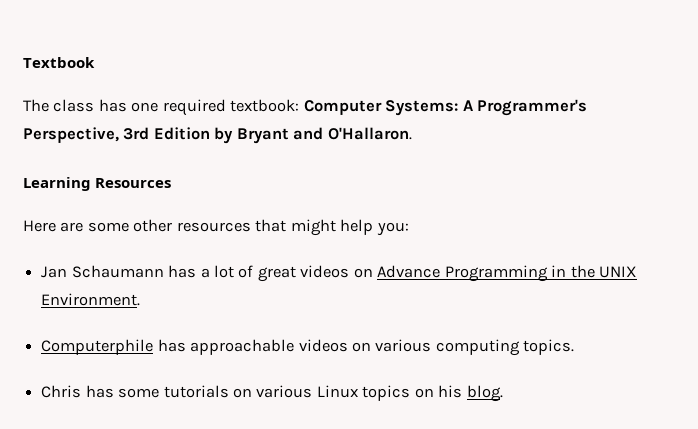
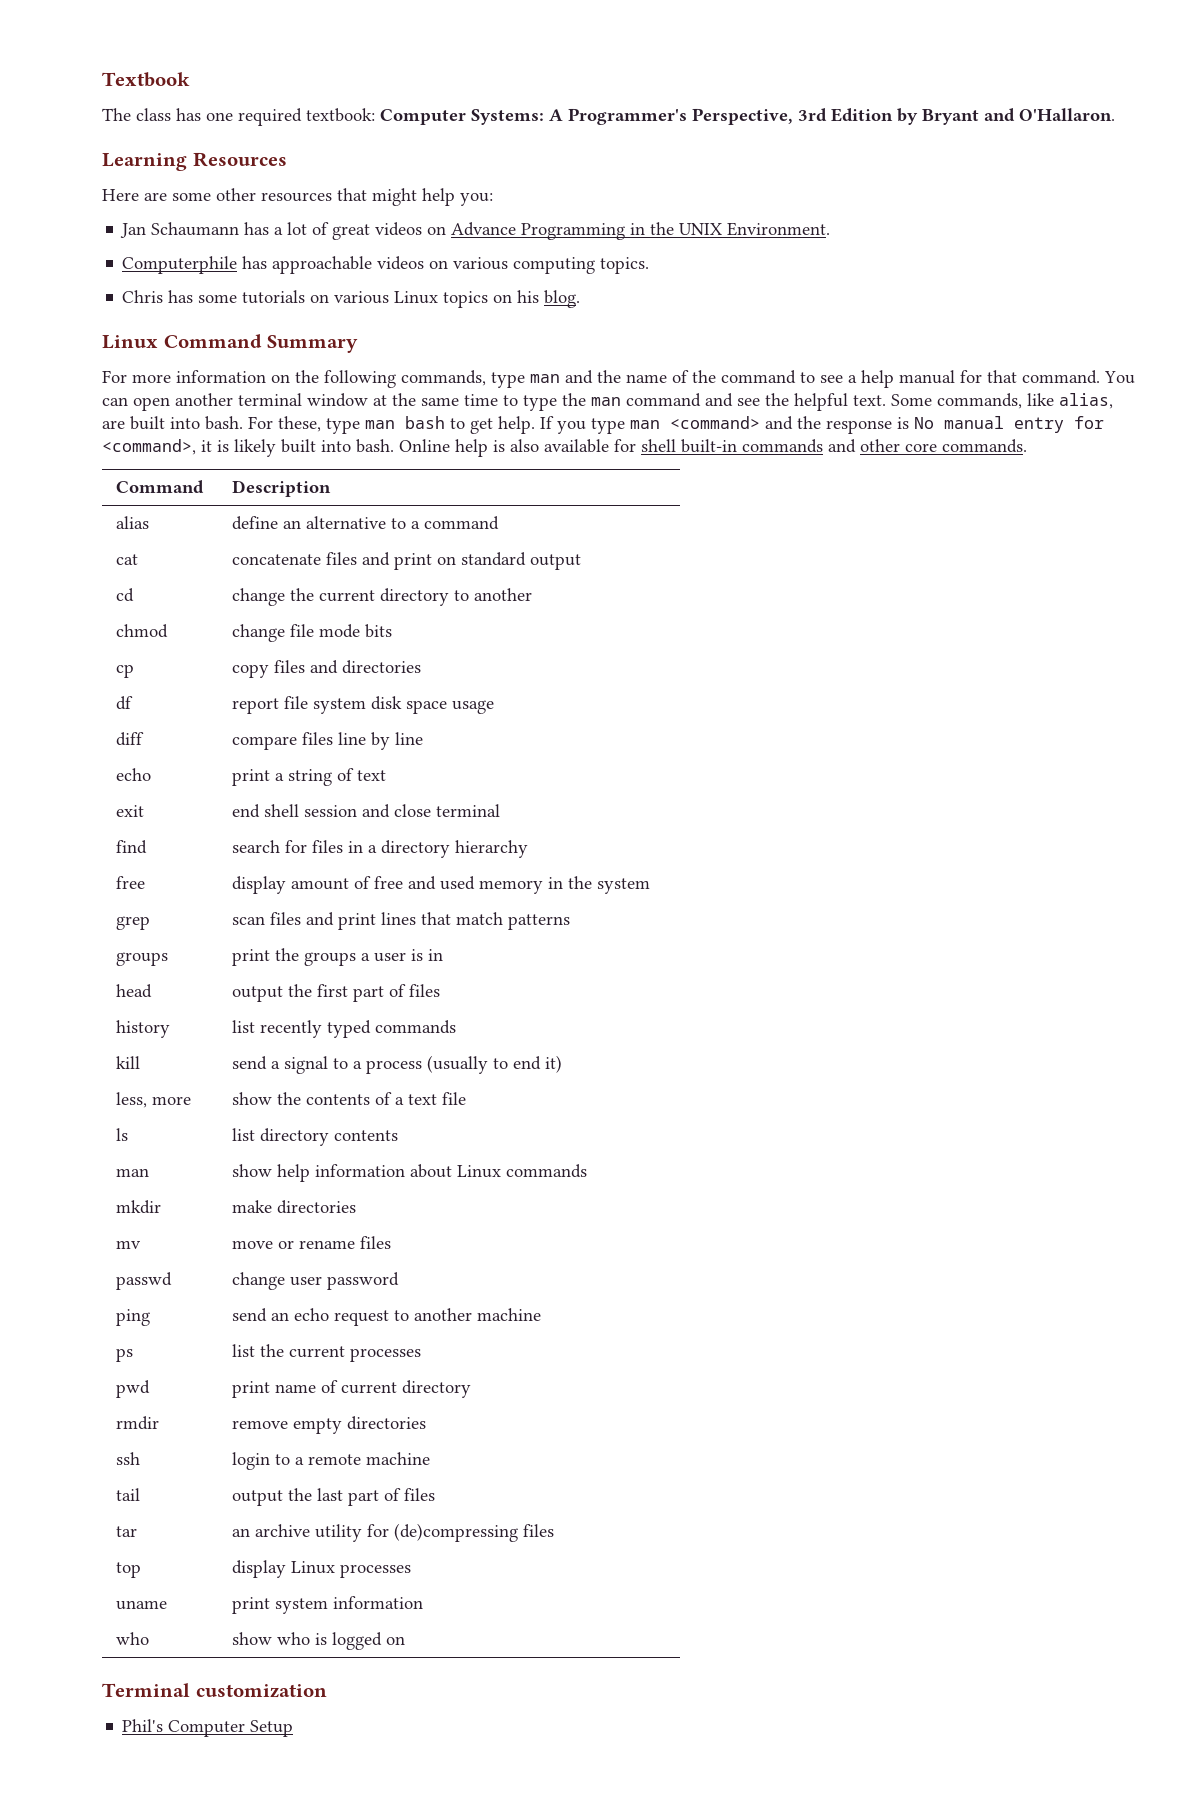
(503, 393) none -> [102,334,359,353] [102,370,1135,388] [102,393,1113,411] [102,416,1104,434] [102,439,1027,457] [116,480,205,494] [232,480,332,497] [116,516,150,529] [232,516,500,530] [116,554,139,565] [232,552,582,570] [116,588,135,602] [232,588,533,606] [116,624,169,638] [232,624,393,642] [116,664,135,678] [232,660,422,678] [116,696,134,710] [232,696,495,714] [116,732,145,746] [232,732,424,750] [116,768,152,781] [232,768,387,786] [116,805,145,817] [232,804,501,818] [116,840,148,854] [232,840,529,858] [116,876,146,889] [232,876,651,894] [116,916,151,930] [232,912,571,930] [116,952,169,966] [232,948,444,966] [116,984,153,998] [232,984,441,1002] [116,1020,171,1038] [232,1020,457,1038] [116,1056,141,1069] [232,1055,563,1074] [116,1092,192,1108] [232,1092,467,1105] [116,1128,129,1141] [232,1128,399,1146] [116,1168,150,1177] [232,1164,588,1182] [116,1200,162,1214] [232,1200,357,1214] [116,1240,142,1249] [232,1236,392,1249] [116,1272,173,1290] [232,1272,400,1290] [116,1309,151,1326] [232,1308,542,1326] [116,1348,134,1362] [232,1344,422,1362] [116,1380,151,1398] [232,1380,472,1398] [116,1416,160,1430] [232,1416,427,1434] [116,1452,141,1465] [232,1452,431,1470] [116,1488,141,1501] [232,1488,436,1506] [116,1526,138,1537] [232,1523,555,1542] [116,1562,142,1578] [232,1560,412,1578] [116,1600,168,1610] [232,1596,424,1614] [116,1632,150,1645] [232,1632,406,1650] [102,1683,327,1698] [122,1719,294,1737] // Linux Command Summary // For more information on the following commands, type man and the name of the command to see a help manual for that command. You can open another terminal window at the same time to type the man command and see the helpful text. Some commands, like alias, are built into bash. For these, type man bash to get help. If you type man <command> and the response is No manual entry for <command>, it is likely built into bash. Online help is also available for shell built-in commands and other core commands. // Command | Description // alias | define an alternative to a command // cat | concatenate files and print on standard output // cd | change the current directory to another // chmod | change file mode bits // cp | copy files and directories // df | report file system disk space usage // diff | compare files line by line // echo | print a string of text // exit | end shell session and close terminal // find | search for files in a directory hierarchy // free | display amount of free and used memory in the system // grep | scan files and print lines that match patterns // groups | print the groups a user is in // head | output the first part of files // history | list recently typed commands // kill | send a signal to a process (usually to end it) // less, more | show the contents of a text file // ls | list directory contents // man | show help information about Linux commands // mkdir | make directories // mv | move or rename files // passwd | change user password // ping | send an echo request to another machine // ps | list the current processes // pwd | print name of current directory // rmdir | remove empty directories // ssh | login to a remote machine // tail | output the last part of files // tar | an archive utility for (de)compressing files // top | display Linux processes // uname | print system information // who | show who is logged on // Terminal customization // Phil's Computer Setup

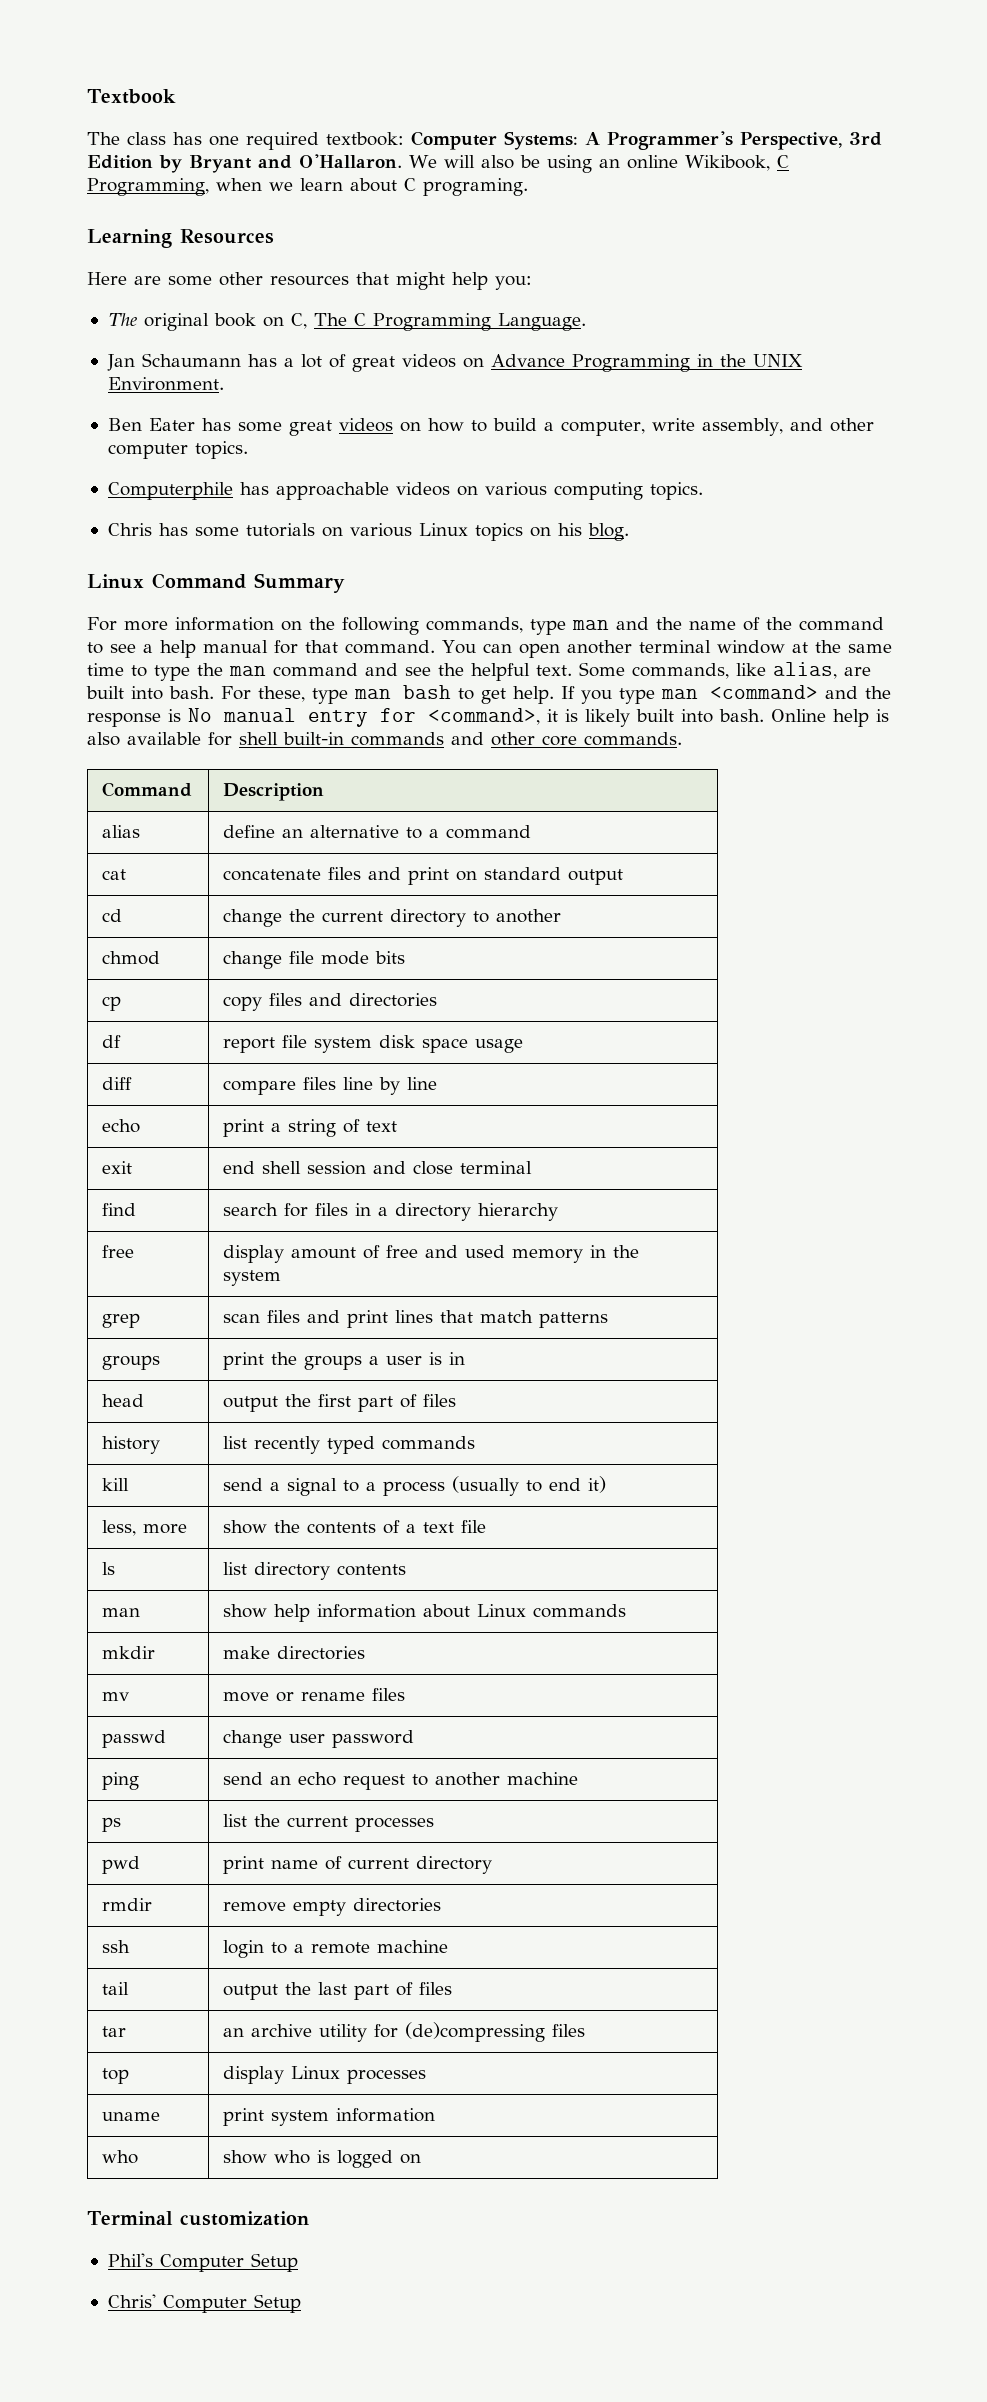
(1115, 114) none -> [409,155,789,173] [87,178,528,196] We will also be using an online Wikibook, C Programming, when we learn about C programing.
(493, 199) none -> [107,313,586,331] // The original book on C, The C Programming Language.
(831, 229) none -> [107,418,874,436] [107,441,248,459] // Ben Eater has some great videos on how to build a computer, write assembly, and other computer topics.
(294, 1728) none -> [107,2294,301,2313] // Chris' Computer Setup

